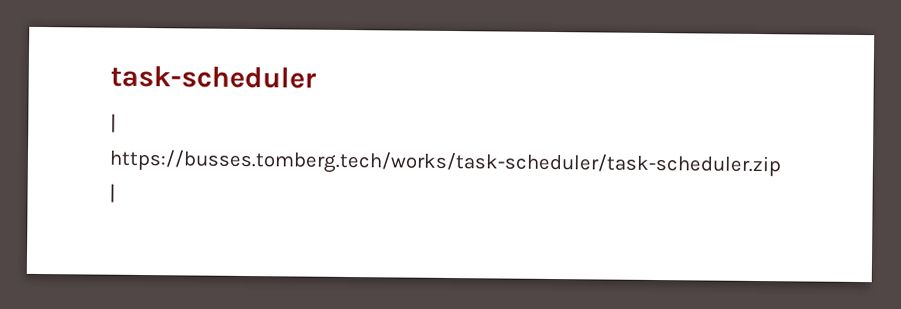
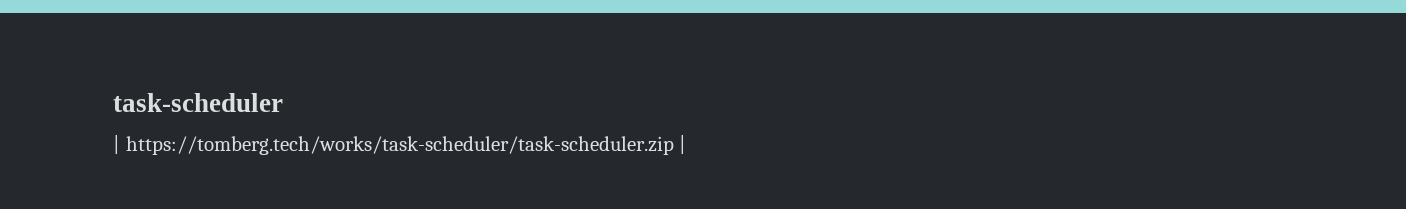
[109,149,781,178] https://busses.tomberg.tech/works/task-scheduler/task-scheduler.zip -> [125,136,674,155] https://tomberg.tech/works/task-scheduler/task-scheduler.zip

